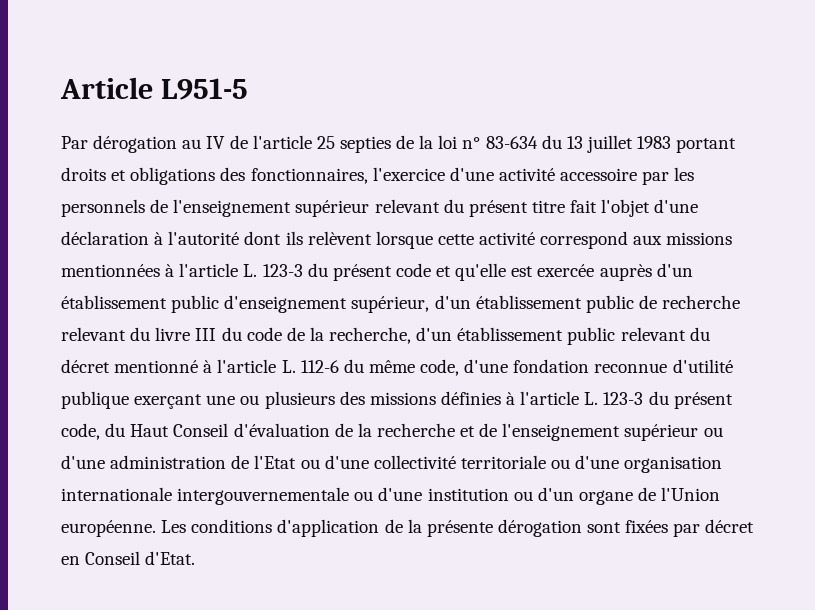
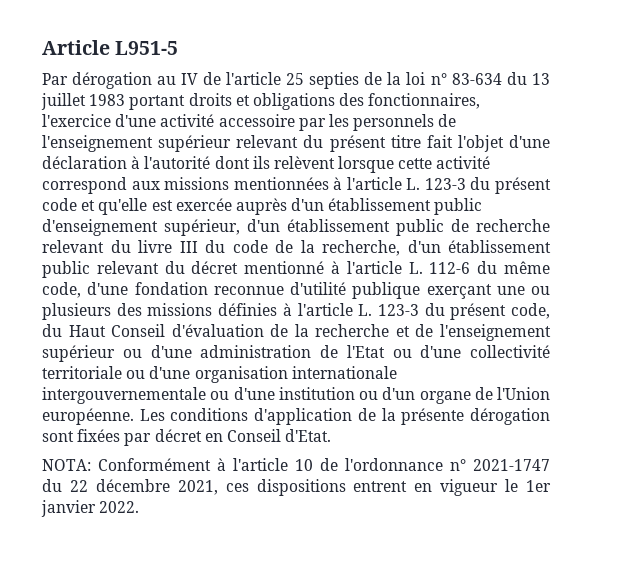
(196, 558) none -> [42,458,550,471] [42,479,551,496] [41,500,140,517] // NOTA: Conformément à l'article 10 de l'ordonnance n° 2021-1747 du 22 décembre 2021, ces dispositions entrent en vigueur le 1er janvier 2022.

